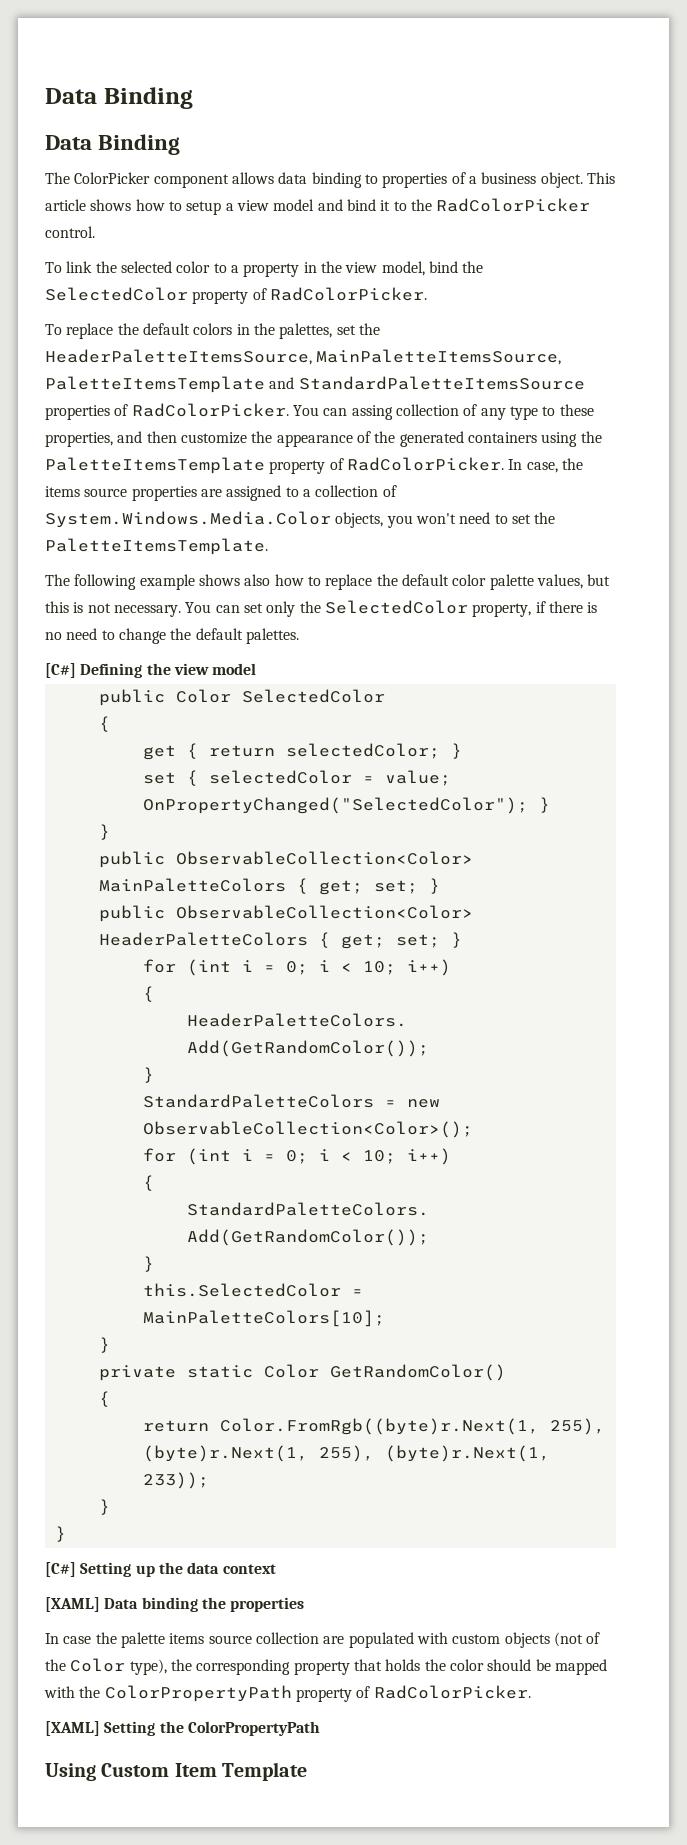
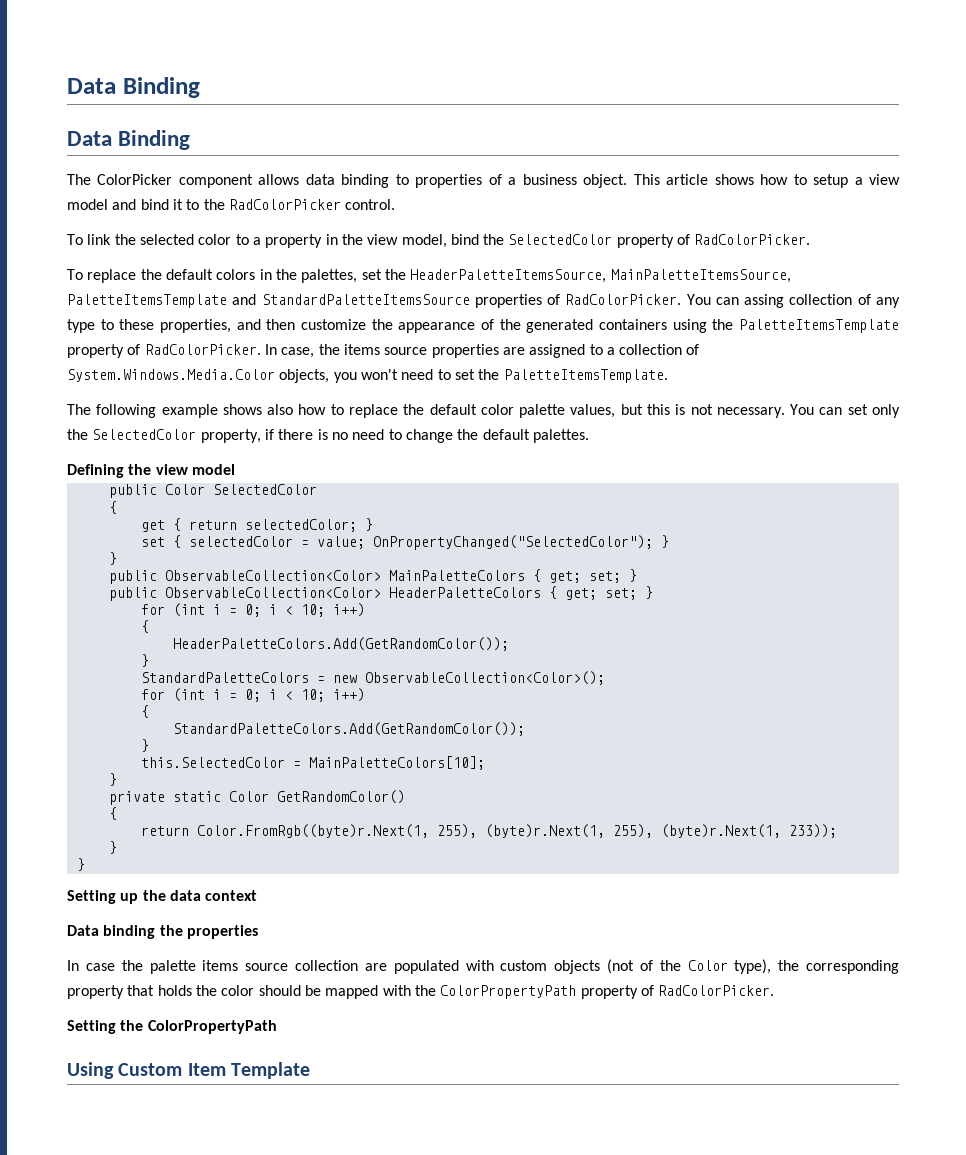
[45,663,76,678] [C#] -> (589, 436) none
[45,1562,76,1577] [C#] -> (85, 864) none
[45,1597,100,1612] [XAML] -> (258, 895) none
[45,1721,100,1736] [XAML] -> (775, 990) none

